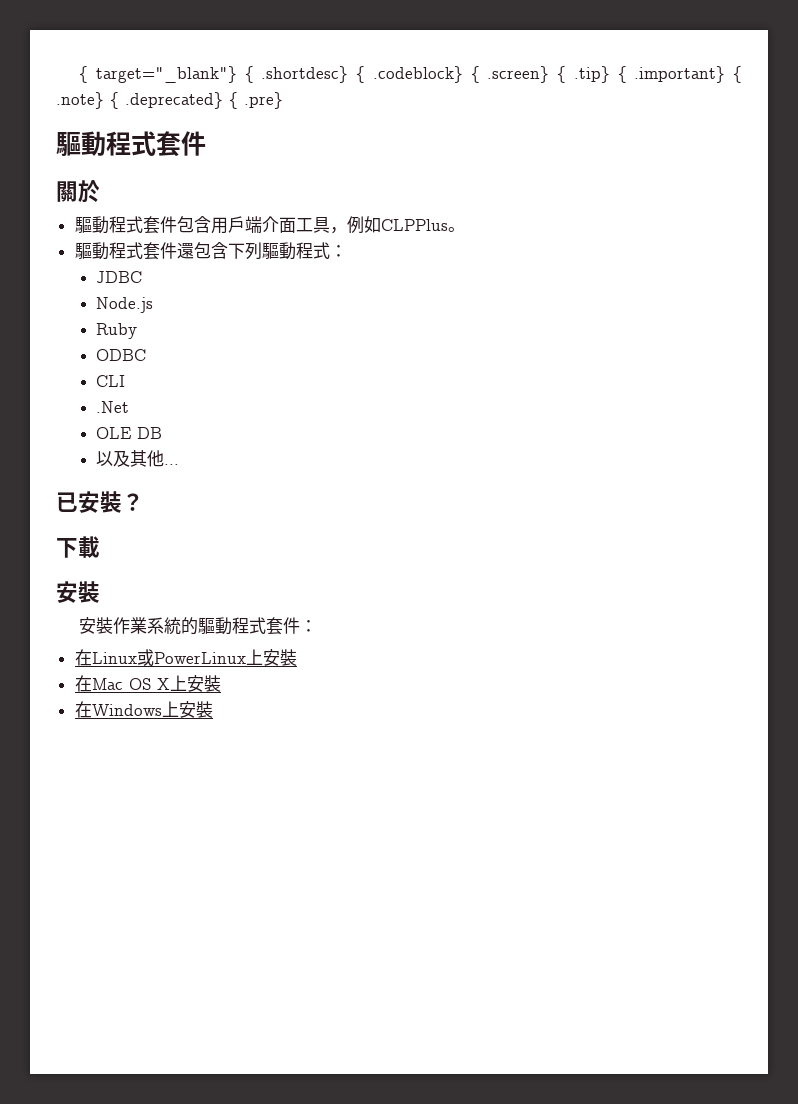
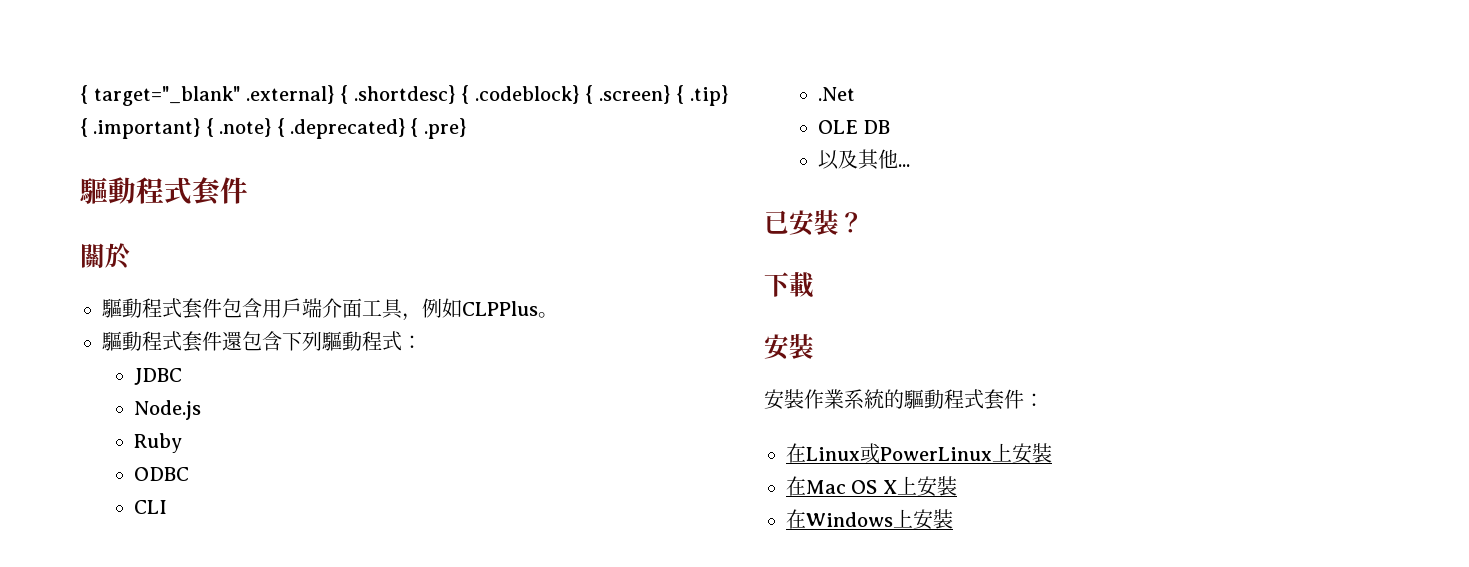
[79,66,237,83] { target="_blank"} -> [80,85,334,106] { target="_blank" .external}

